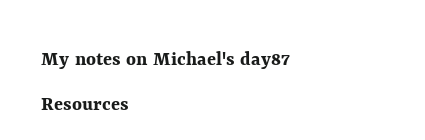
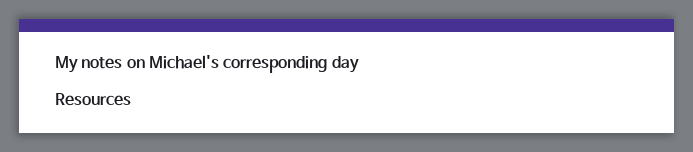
[240,51,291,69] day87 -> [223,56,359,73] corresponding day

